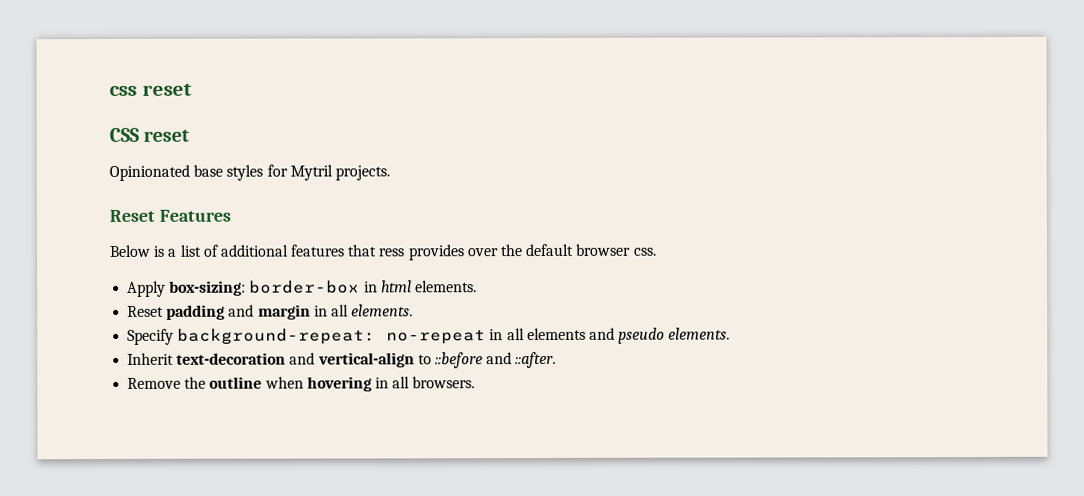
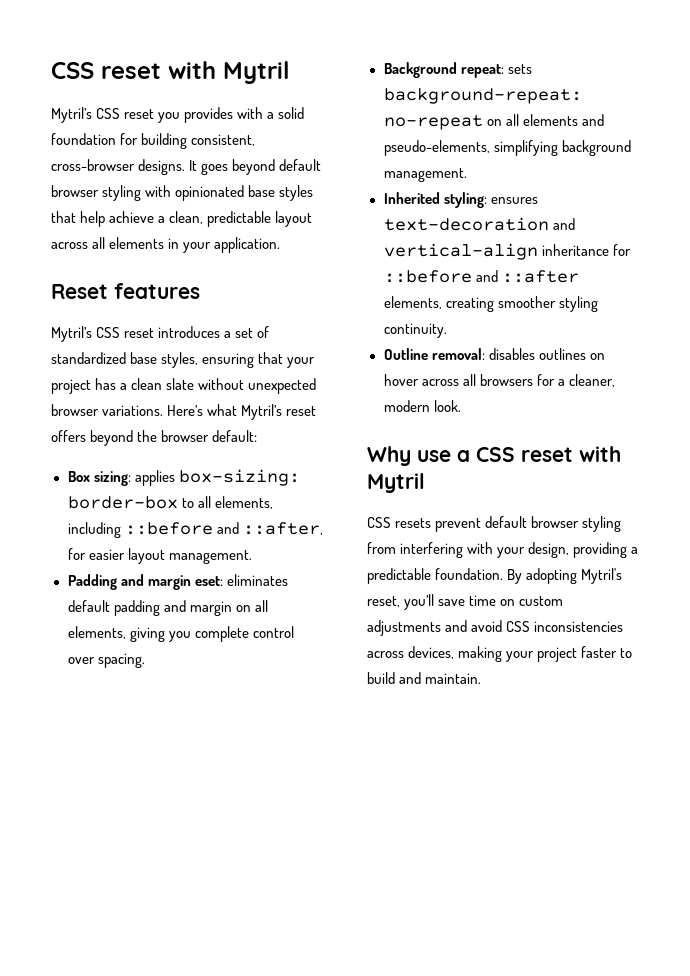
[109,83,192,96] [109,127,191,142] [109,164,390,181] [109,209,231,222] [109,243,657,261] [127,280,477,297] [127,304,414,320] [127,328,175,345] css reset // CSS reset // Opinionated base styles for Mytril projects. // Reset Features // Below is a list of additional features that ress provides over the default browser css. // Apply box-sizing: border-box in html elements. // Reset padding and margin in all elements. // Specify -> [51,61,289,84] [51,107,305,123] [51,133,256,149] [51,159,322,175] [51,185,314,201] [51,211,313,227] [51,237,281,253] [51,283,200,299] [51,326,270,342] [51,352,316,368] [51,378,317,394] [51,404,317,420] [51,430,258,446] [67,469,300,486] [67,496,273,509] [67,522,323,538] [67,548,252,564] [67,574,288,590] [67,600,268,616] [67,626,294,642] [67,653,145,668] [383,62,532,78] CSS reset with Mytril // Mytril’s CSS reset you provides with a solid foundation for building consistent, cross-browser designs. It goes beyond default browser styling with opinionated base styles that help achieve a clean, predictable layout across all elements in your application. // Reset features // Mytril’s CSS reset introduces a set of standardized base styles, ensuring that your project has a clean slate without unexpected browser variations. Here’s what Mytril’s reset offers beyond the browser default: // Box sizing: applies box-sizing: border-box to all elements, including ::before and ::after, for easier layout management. // Padding and margin eset: eliminates default padding and margin on all elements, giving you complete control over spacing. // Background repeat: sets
[489,329,504,341] in -> [486,119,502,126] on
[618,327,731,344] [127,351,557,369] [127,376,476,392] pseudo elements. // Inherit text-decoration and vertical-align to ::before and ::after. // Remove the outline when hovering in all browsers. -> [383,140,631,156] [383,168,467,182] [383,192,538,208] [383,217,575,231] [383,243,631,260] [383,270,579,283] [383,296,598,312] [383,323,447,338] [383,348,605,360] [383,374,615,387] [383,400,461,412] [367,446,621,466] [367,473,425,493] [367,516,622,532] [367,542,639,558] [367,568,623,584] [367,594,564,610] [367,620,624,636] [367,646,633,662] [367,672,482,684] pseudo-elements, simplifying background management. // Inherited styling: ensures text-decoration and vertical-align inheritance for ::before and ::after elements, creating smoother styling continuity. // Outline removal: disables outlines on hover across all browsers for a cleaner, modern look. // Why use a CSS reset with Mytril // CSS resets prevent default browser styling from interfering with your design, providing a predictable foundation. By adopting Mytril's reset, you’ll save time on custom adjustments and avoid CSS inconsistencies across devices, making your project faster to build and maintain.

